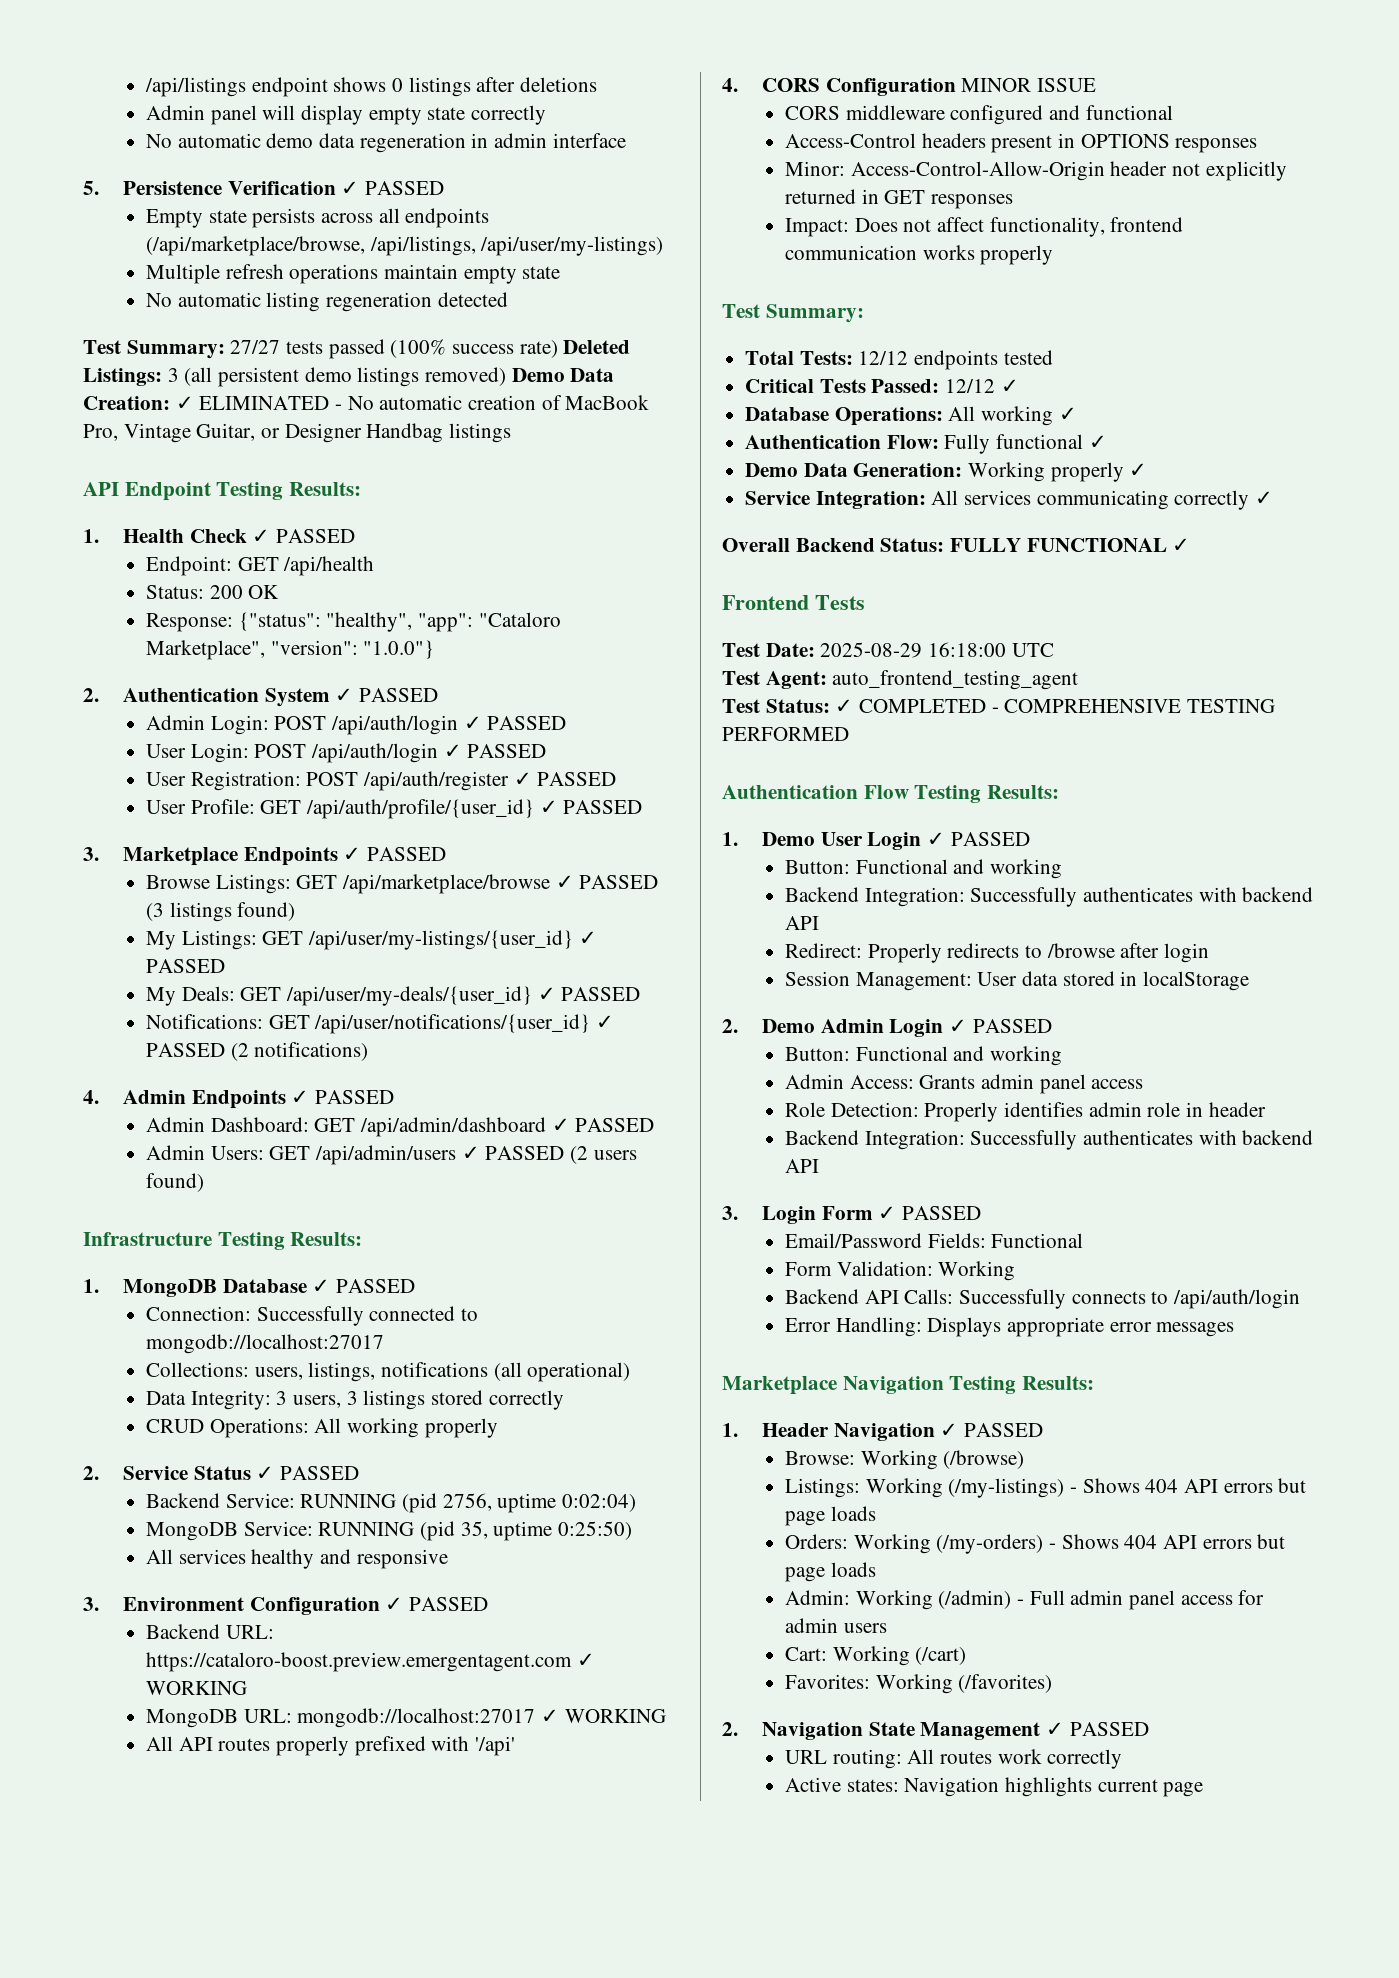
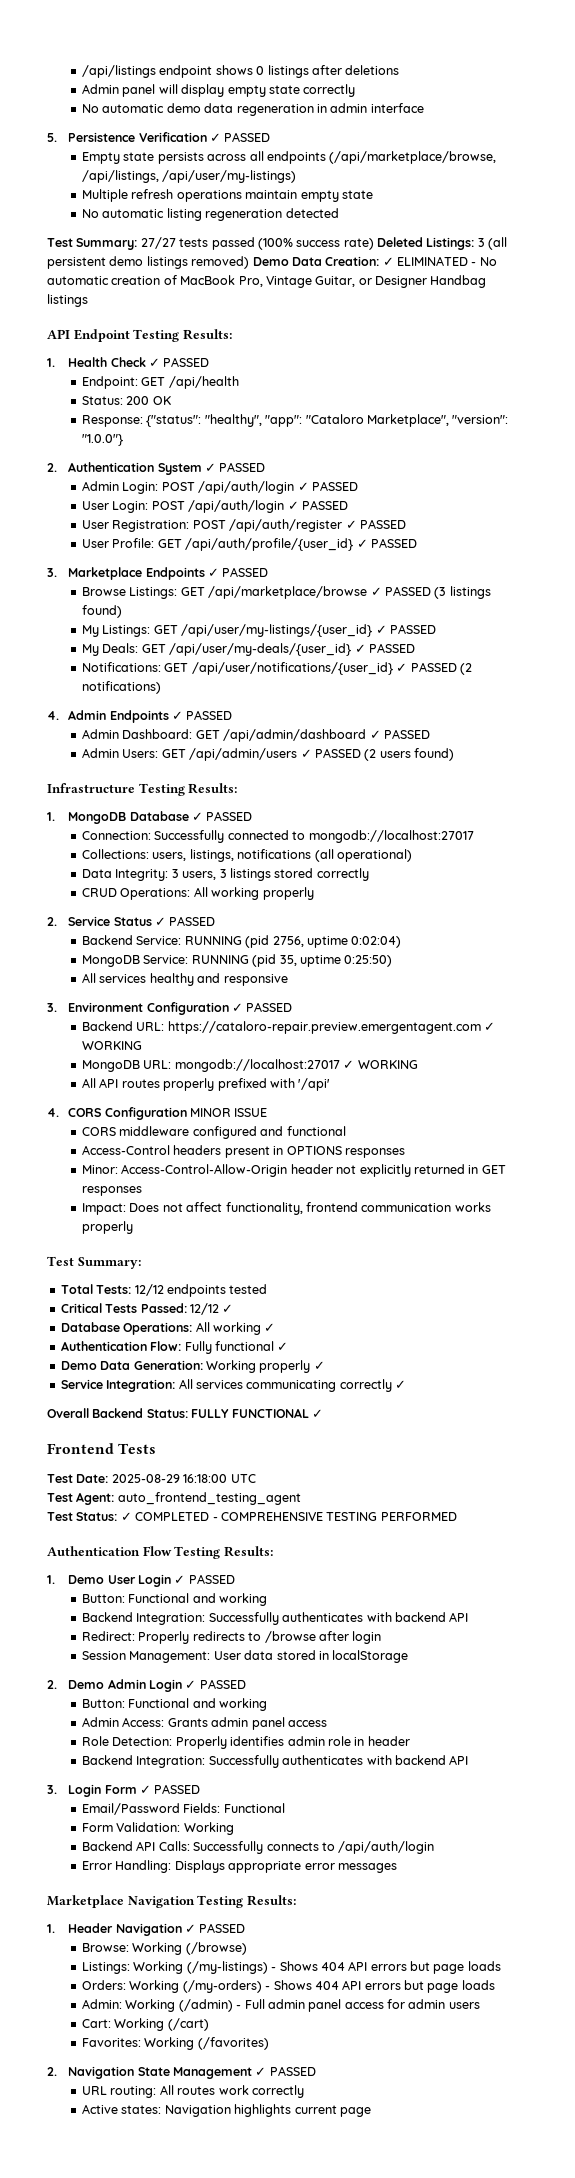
[145,1652,572,1672] https://cataloro-boost.preview.emergentagent.com -> [167,1021,481,1034] https://cataloro-repair.preview.emergentagent.com

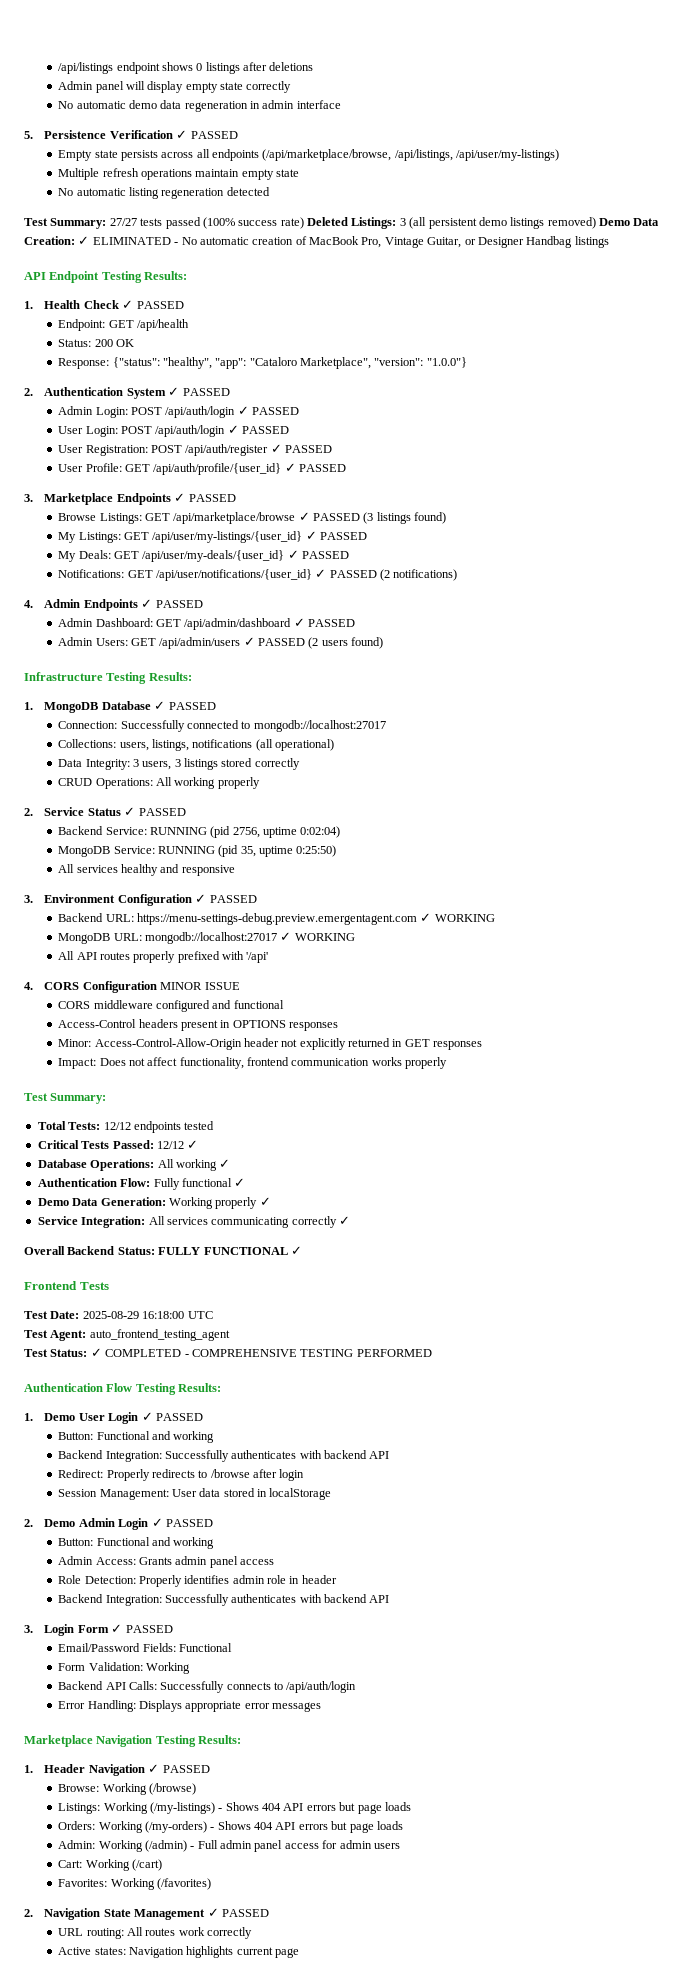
[167,1021,481,1034] https://cataloro-repair.preview.emergentagent.com -> [136,913,417,925] https://menu-settings-debug.preview.emergentagent.com

